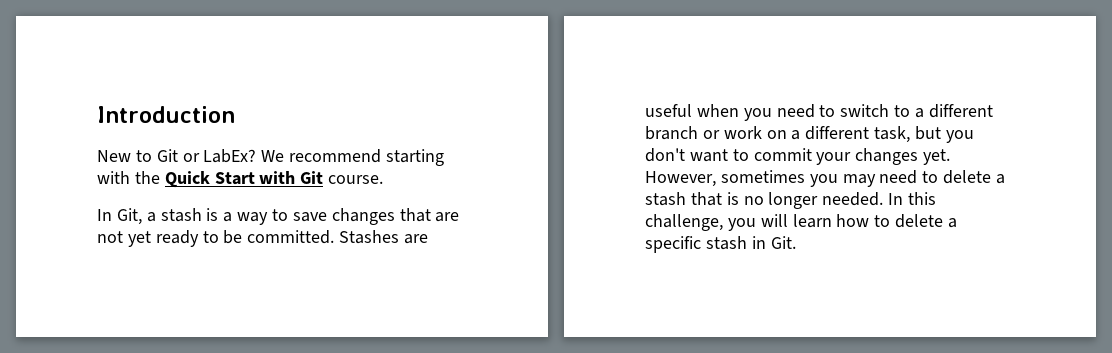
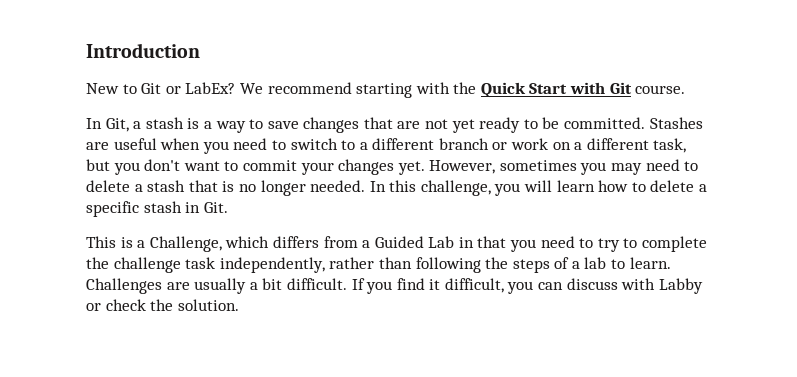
(796, 242) none -> [86,236,708,252] [86,257,671,273] [86,278,703,294] [86,299,239,311] // This is a Challenge, which differs from a Guided Lab in that you need to try to complete the challenge task independently, rather than following the steps of a lab to learn. Challenges are usually a bit difficult. If you find it difficult, you can discuss with Labby or check the solution.

